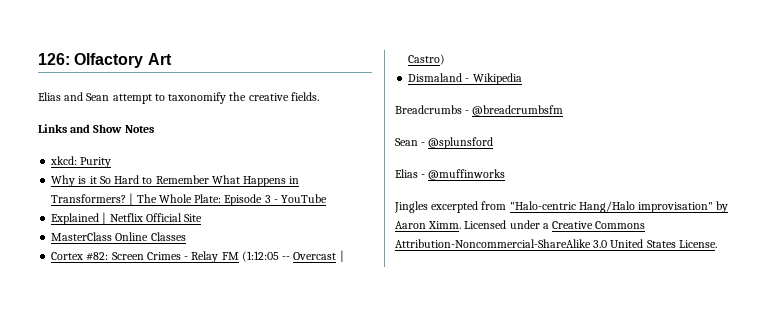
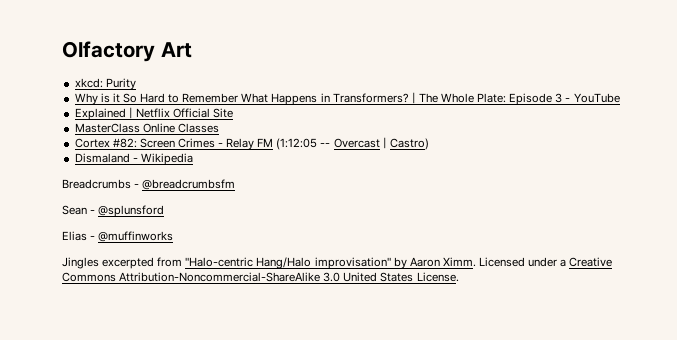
[38,53,70,65] 126: -> (62, 51) none
[38,92,319,104] [38,124,154,133] // Elias and Sean attempt to taxonomify the creative fields. // Links and Show Notes -> (192, 50) none

